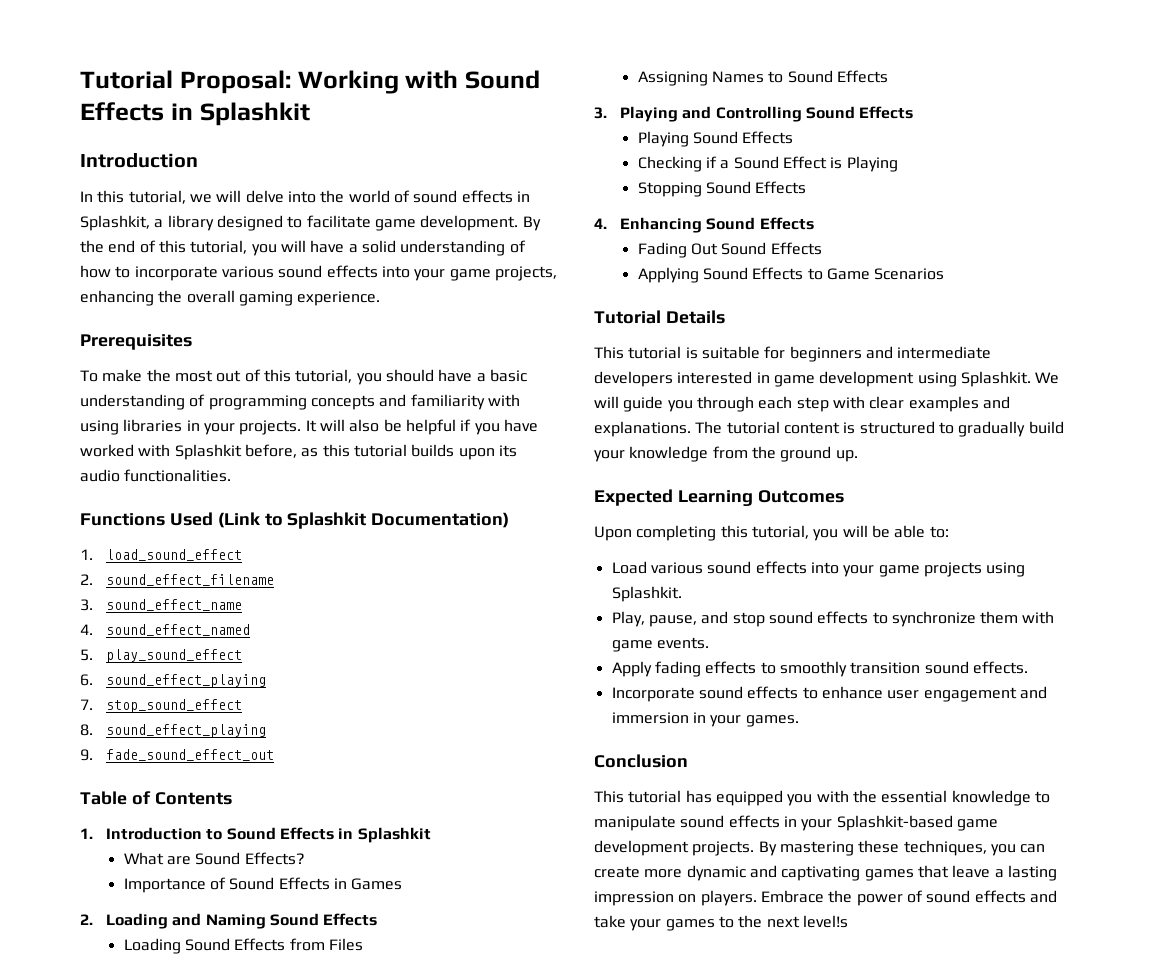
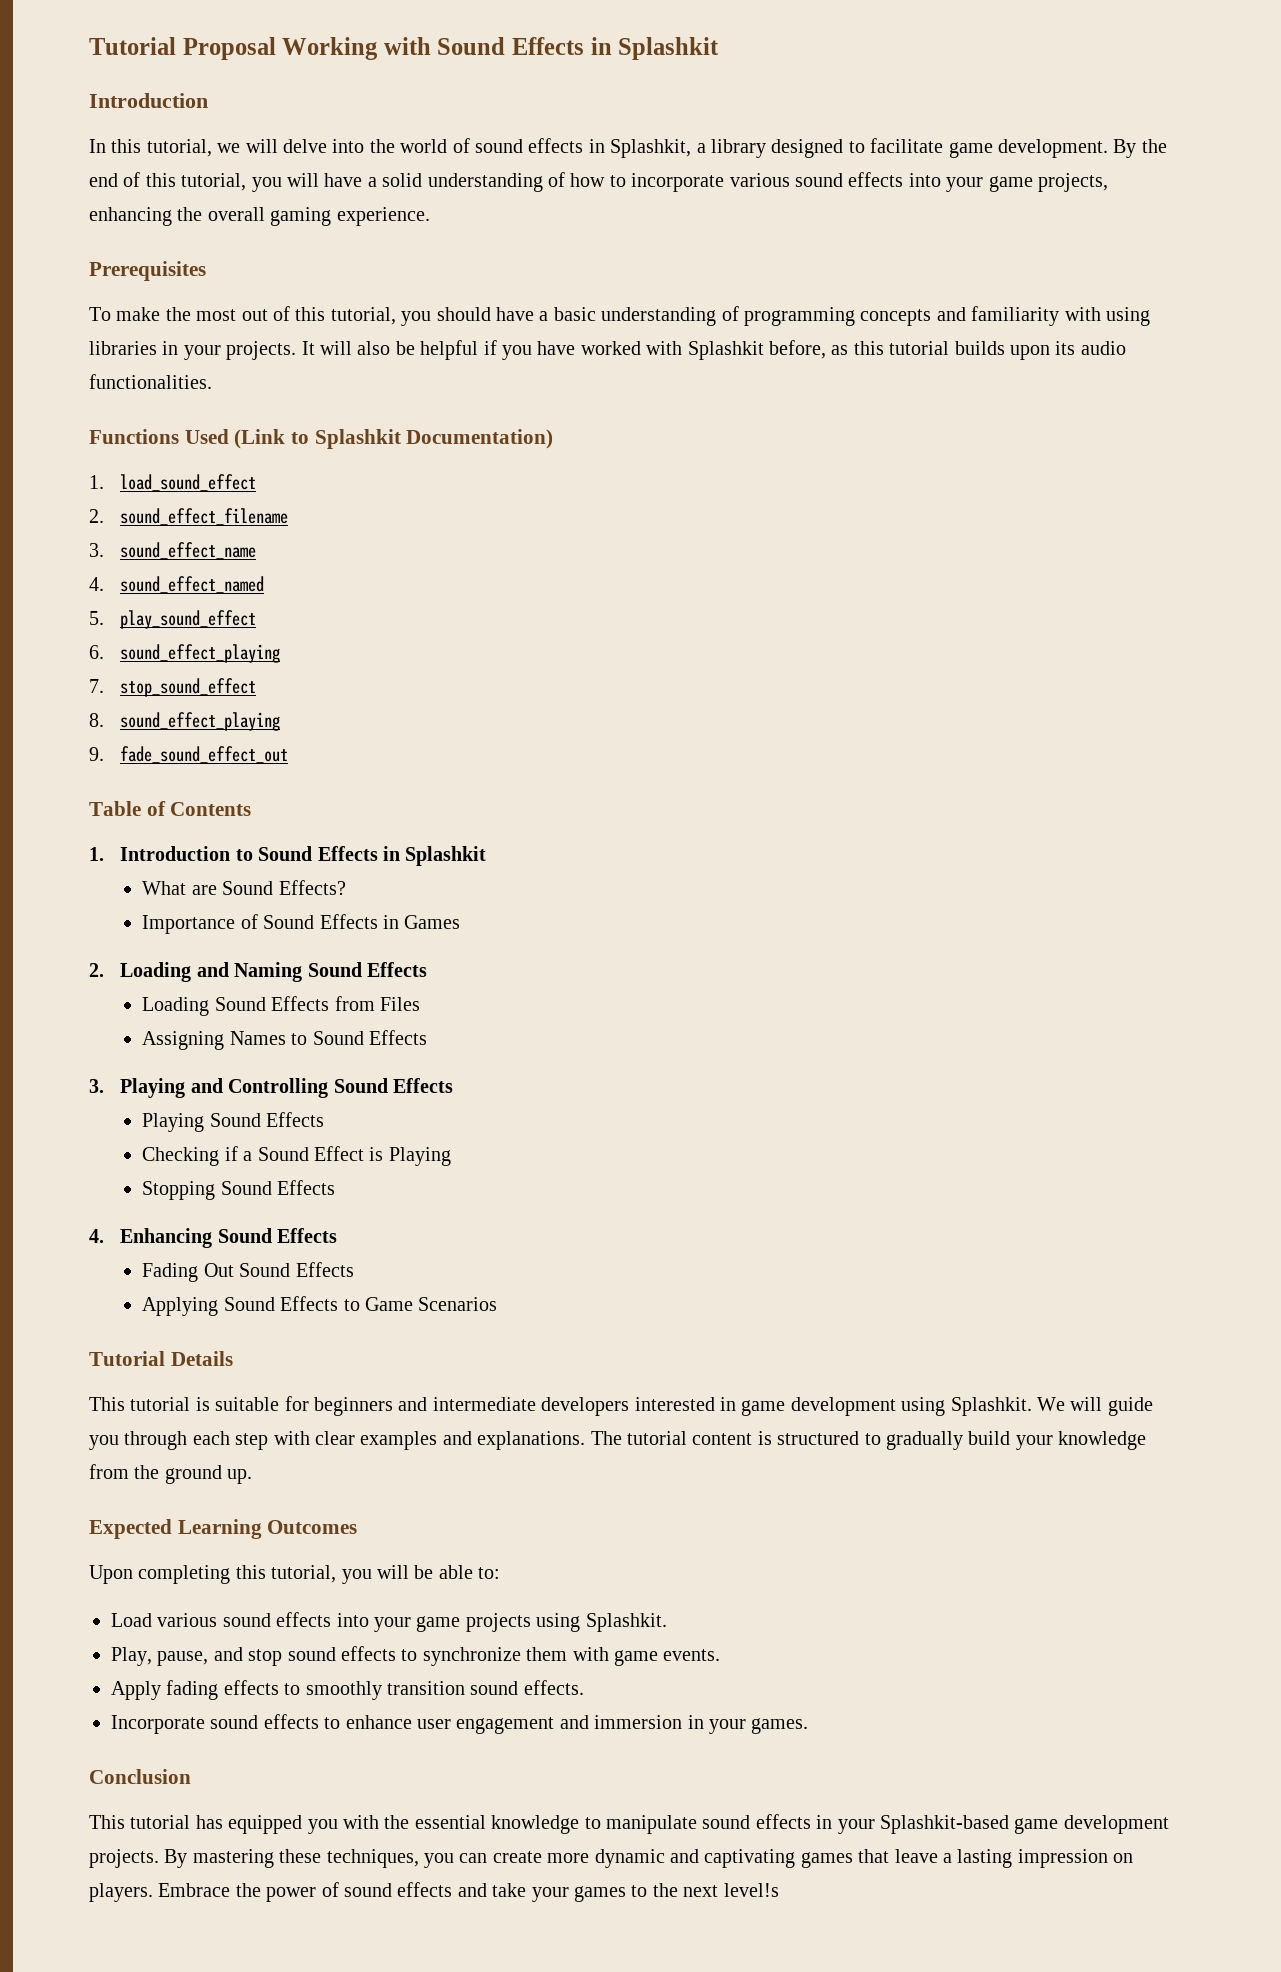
[80,70,291,94] Tutorial Proposal: -> [89,37,276,60] Tutorial Proposal

